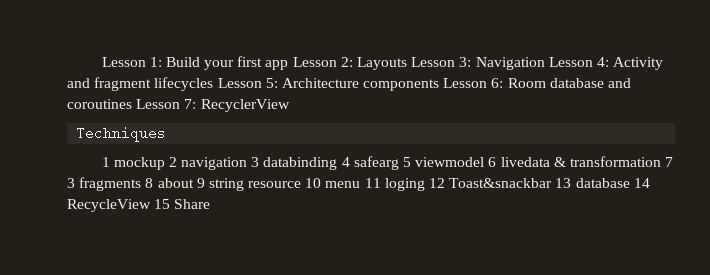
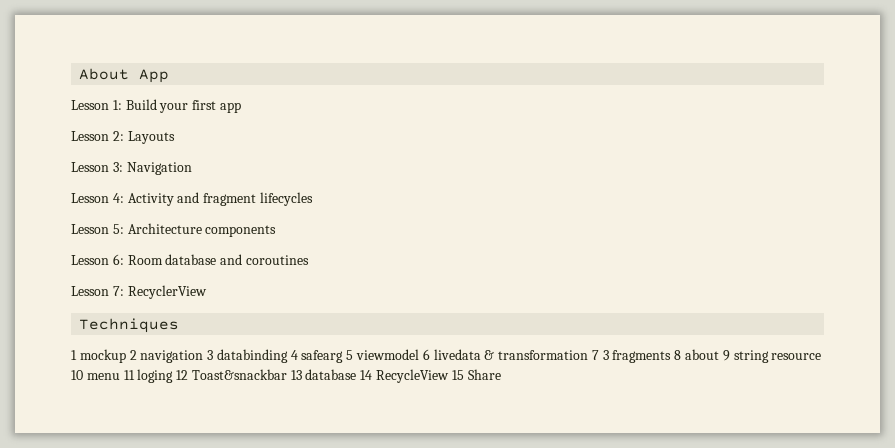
(101, 62) none -> [79,68,170,83] About App //
(289, 65) none -> (241, 107) //
(407, 63) none -> (175, 137) //
(545, 63) none -> (192, 168) //
(214, 84) none -> (313, 199) //
(440, 85) none -> (277, 231) //
(132, 104) none -> (309, 260) //

